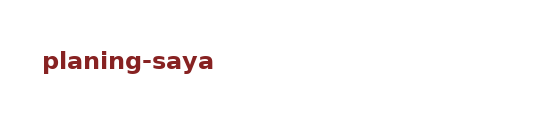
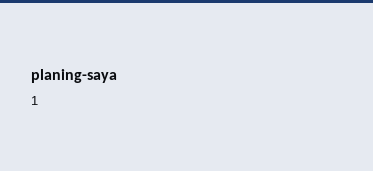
(214, 62) none -> [31,96,38,105] // 1

